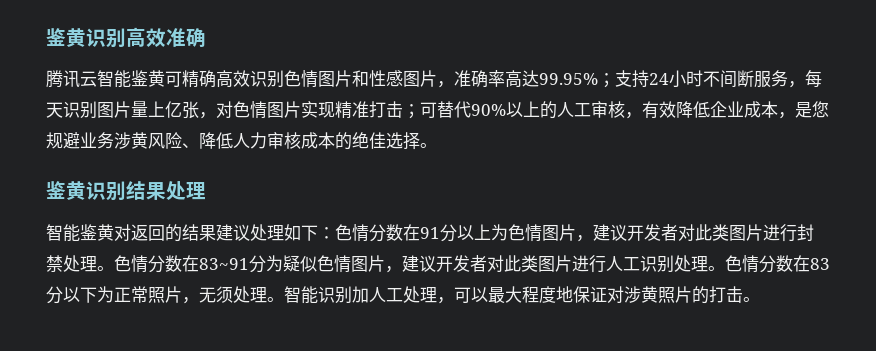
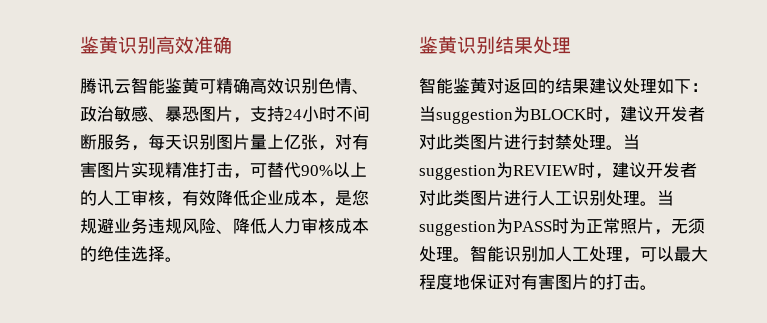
[318,70,615,88] 图片和性感图片，准确率高达99.95%； -> [352,89,369,94] [80,106,250,123] 、政治敏感、暴恐图片，
[233,101,267,119] 色情 -> [352,134,369,150] [80,162,97,178] 有害
[403,104,420,119] ； -> [233,173,250,179] ，
[114,132,148,149] 涉黄 -> [148,218,182,234] 违规
[335,224,576,242] 色情分数在91分以上为色情图片 -> [419,106,603,124] 当suggestion为BLOCK时
[114,255,385,273] 色情分数在83~91分为疑似色情图片 -> [623,134,640,150] [419,162,595,180] 当suggestion为REVIEW时
[725,255,830,273] [46,286,97,304] 色情分数在83分以下 -> [657,190,674,206] [419,218,569,236] 当suggestion为PASS时
[624,286,675,303] 涉黄照 -> [521,274,572,290] 有害图

